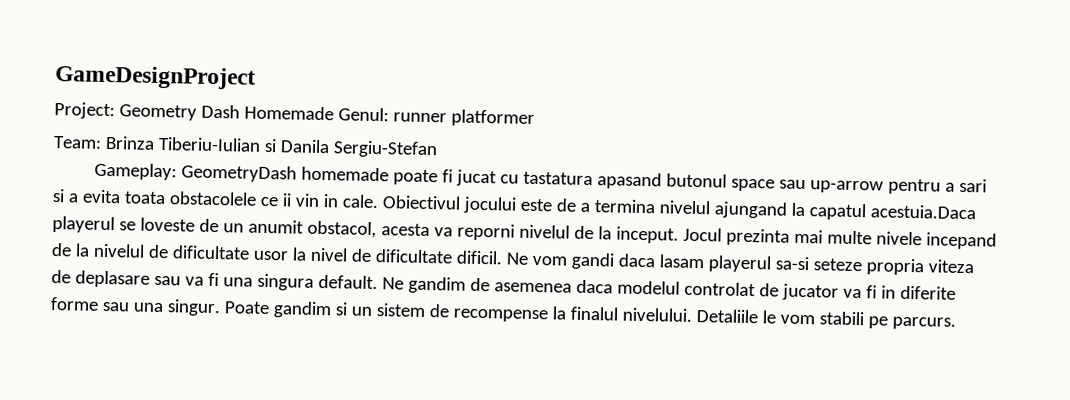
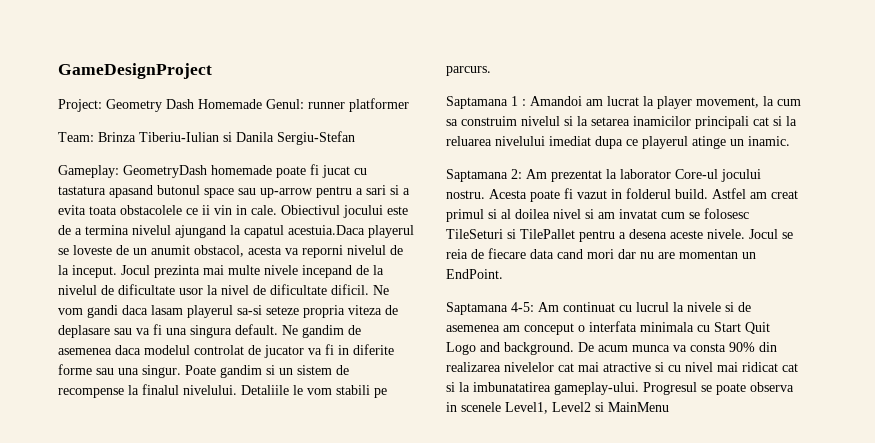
(956, 323) none -> [446,96,801,109] [446,116,797,129] [446,136,790,149] [446,169,761,182] [446,188,798,202] [446,208,749,222] [446,229,793,242] [446,248,756,259] [446,269,503,279] [446,302,751,315] [446,321,770,335] [446,342,777,355] [446,362,798,372] [446,382,794,395] [446,402,669,414] // Saptamana 1 : Amandoi am lucrat la player movement, la cum sa construim nivelul si la setarea inamicilor principali cat si la reluarea nivelului imediat dupa ce playerul atinge un inamic. // Saptamana 2: Am prezentat la laborator Core-ul jocului nostru. Acesta poate fi vazut in folderul build. Astfel am creat primul si al doilea nivel si am invatat cum se folosesc TileSeturi si TilePallet pentru a desena aceste nivele. Jocul se reia de fiecare data cand mori dar nu are momentan un EndPoint. // Saptamana 4-5: Am continuat cu lucrul la nivele si de asemenea am conceput o interfata minimala cu Start Quit Logo and background. De acum munca va consta 90% din realizarea nivelelor cat mai atractive si cu nivel mai ridicat cat si la imbunatatirea gameplay-ului. Progresul se poate observa in scenele Level1, Level2 si MainMenu

